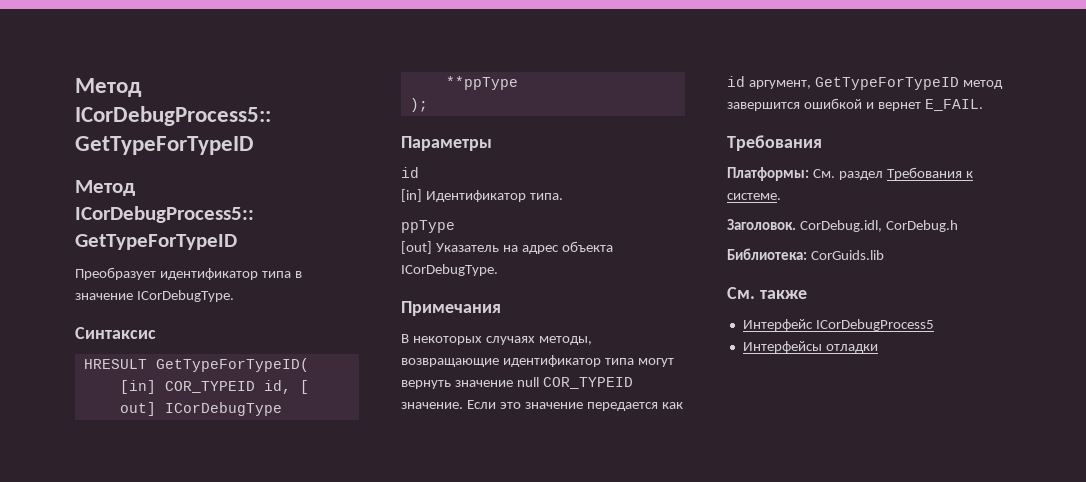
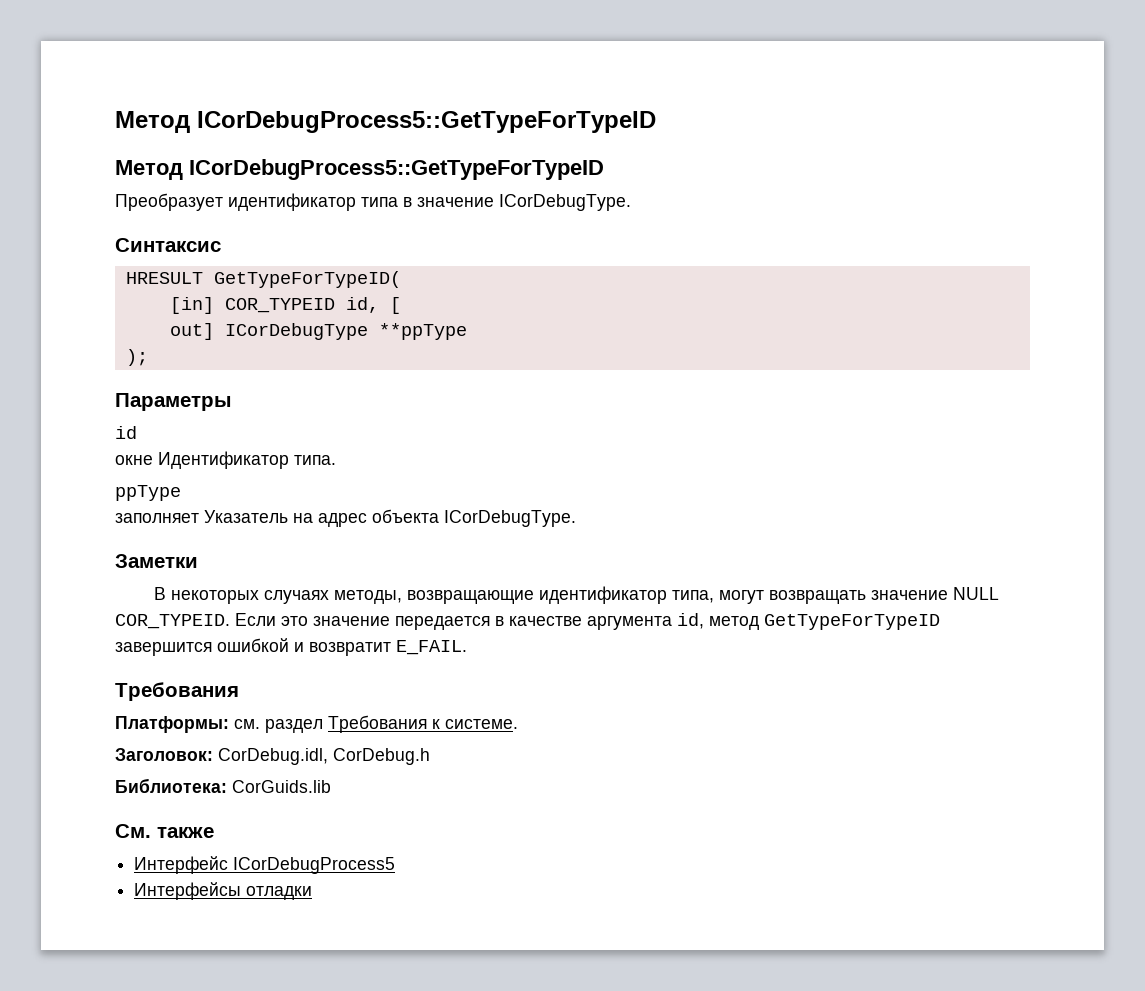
[401,189,422,202] [in] -> [115,455,153,465] окне
[401,241,432,254] [out] -> [115,513,199,523] заполняет
[401,301,501,316] Примечания -> [115,554,198,568] Заметки
[604,358,674,367] [401,377,633,389] [401,400,683,411] [727,76,1003,90] типа могут вернуть значение null COR_TYPEID значение. Если это значение передается как id аргумент, GetTypeForTypeID метод -> [672,587,1000,604] [115,613,940,630] типа, могут возвращать значение NULL COR_TYPEID. Если это значение передается в качестве аргумента id, метод GetTypeForTypeID
[877,102,921,111] вернет -> [309,642,391,656] возвратит
[812,169,835,178] См. -> [234,719,260,729] см.
[727,219,796,230] Заголовок. -> [115,748,213,761] Заголовок:

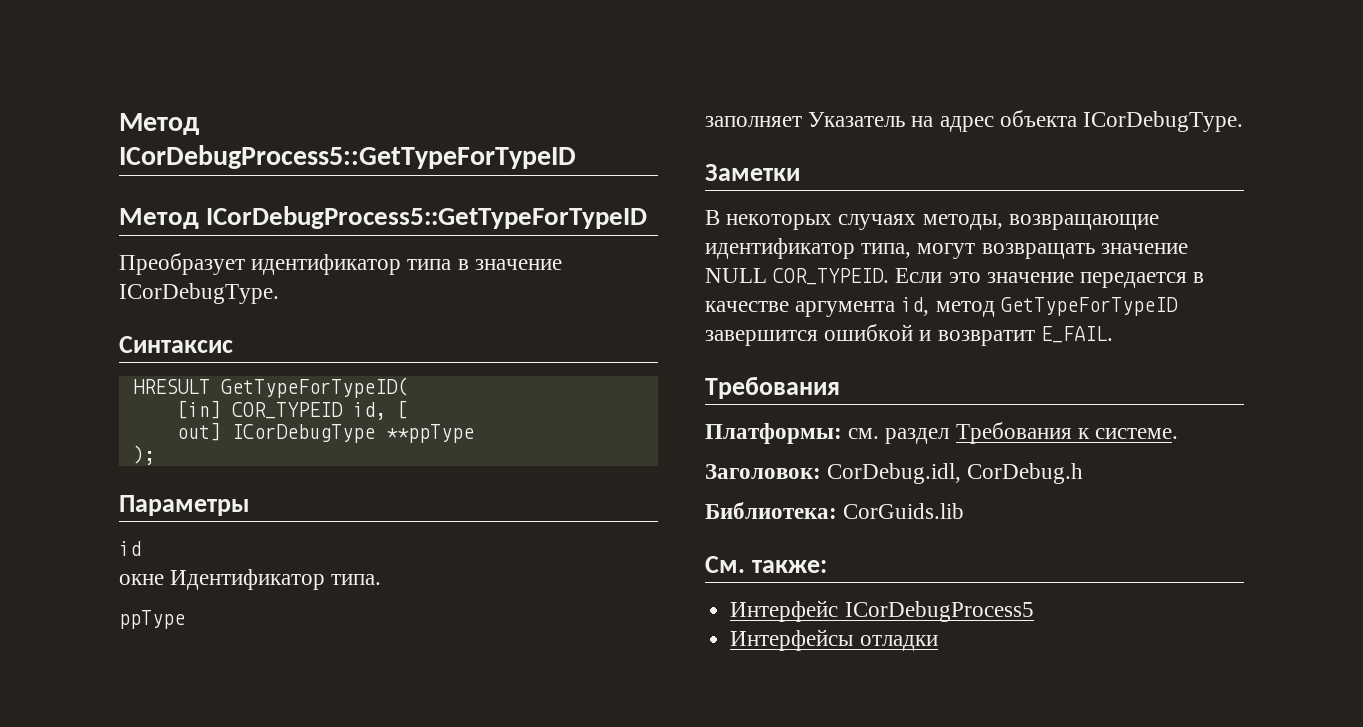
[157,827,214,838] также -> [751,560,827,573] также:

